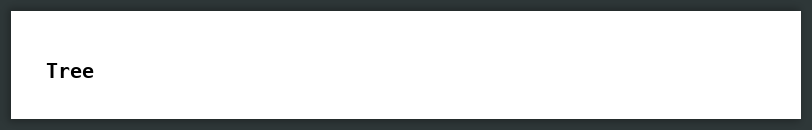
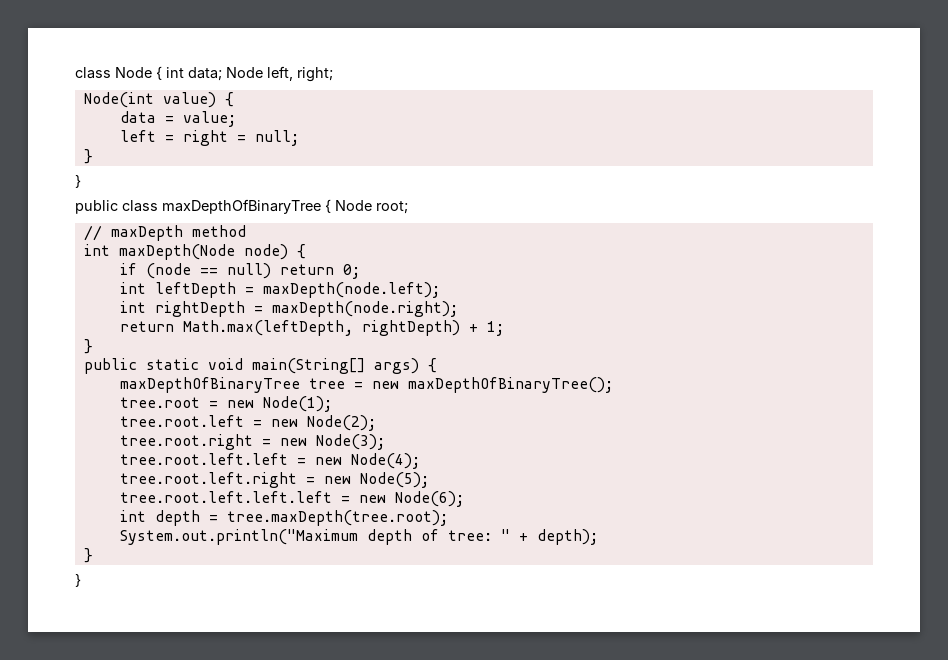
[46,63,94,78] Tree -> [75,66,333,82] [83,92,234,108] [119,111,236,127] [119,130,299,146] [83,149,93,164] [75,174,81,188] [75,199,408,214] [83,225,246,241] [83,244,306,260] [119,263,360,279] [119,282,440,298] [119,301,458,317] [119,320,504,336] [83,339,93,354] [83,358,437,374] [119,377,613,393] [119,396,332,412] [119,415,376,431] [119,434,385,450] [119,453,420,469] [119,472,429,488] [119,491,464,507] [119,510,448,526] [119,529,598,545] [83,548,93,563] [75,573,81,587] class Node { int data; Node left, right; // Node(int value) { // data = value; // left = right = null; // } // } // public class maxDepthOfBinaryTree { Node root; // // maxDepth method // int maxDepth(Node node) { // if (node == null) return 0; // int leftDepth = maxDepth(node.left); // int rightDepth = maxDepth(node.right); // return Math.max(leftDepth, rightDepth) + 1; // } // public static void main(String[] args) { // maxDepthOfBinaryTree tree = new maxDepthOfBinaryTree(); // tree.root = new Node(1); // tree.root.left = new Node(2); // tree.root.right = new Node(3); // tree.root.left.left = new Node(4); // tree.root.left.right = new Node(5); // tree.root.left.left.left = new Node(6); // int depth = tree.maxDepth(tree.root); // System.out.println("Maximum depth of tree: " + depth); // } // }

